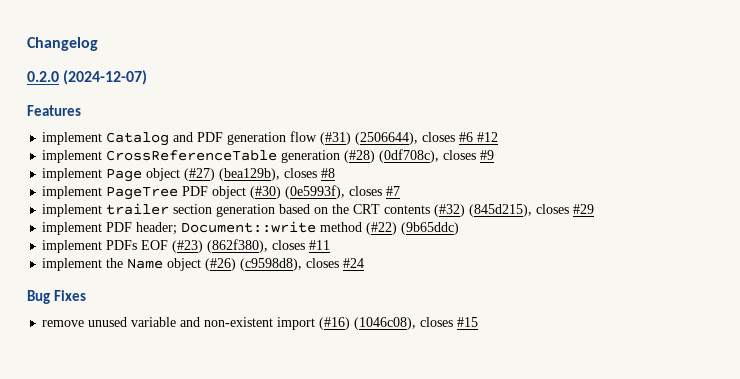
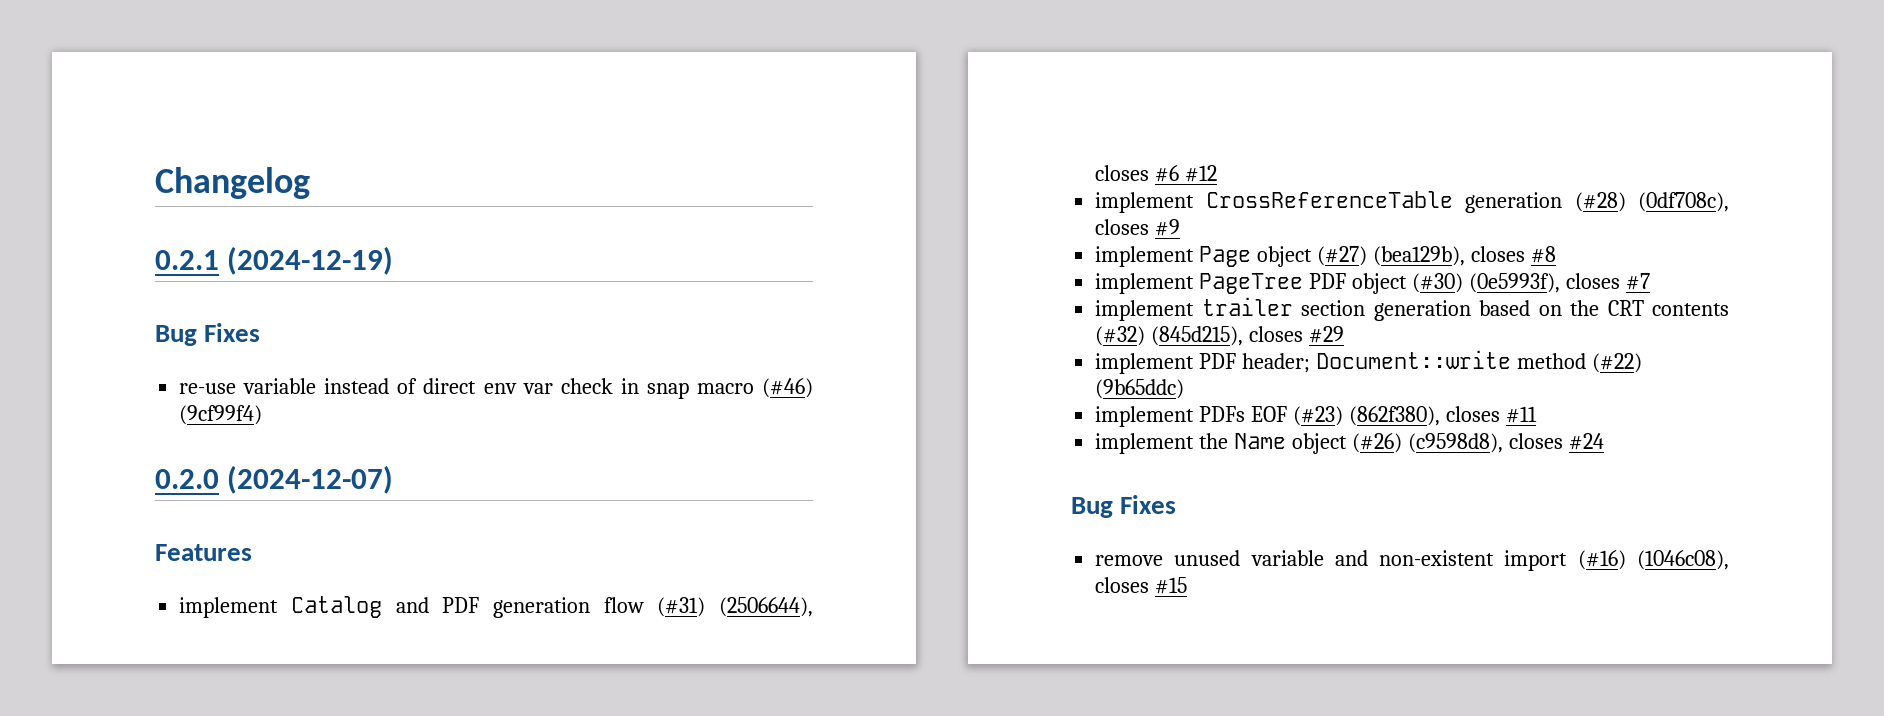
(98, 44) none -> [155,246,394,275] [155,323,261,346] [179,378,813,399] [179,405,263,425] // 0.2.1 (2024-12-19) // Bug Fixes // re-use variable instead of direct env var check in snap macro (#46) (9cf99f4)

